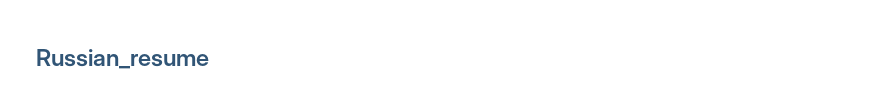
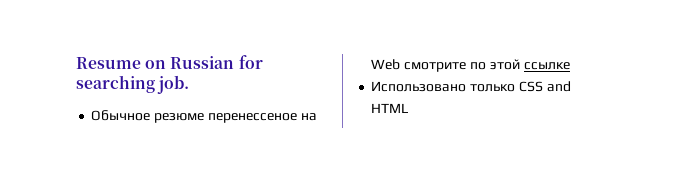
[36,49,209,69] Russian_resume -> [76,55,263,69] [76,75,190,94] [91,110,317,123] [371,59,570,72] [371,81,571,92] [371,103,409,113] Resume on Russian for searching job. // Обычное резюме перенессеное на Web смотрите по этой ссылке // Использовано только CSS and HTML

